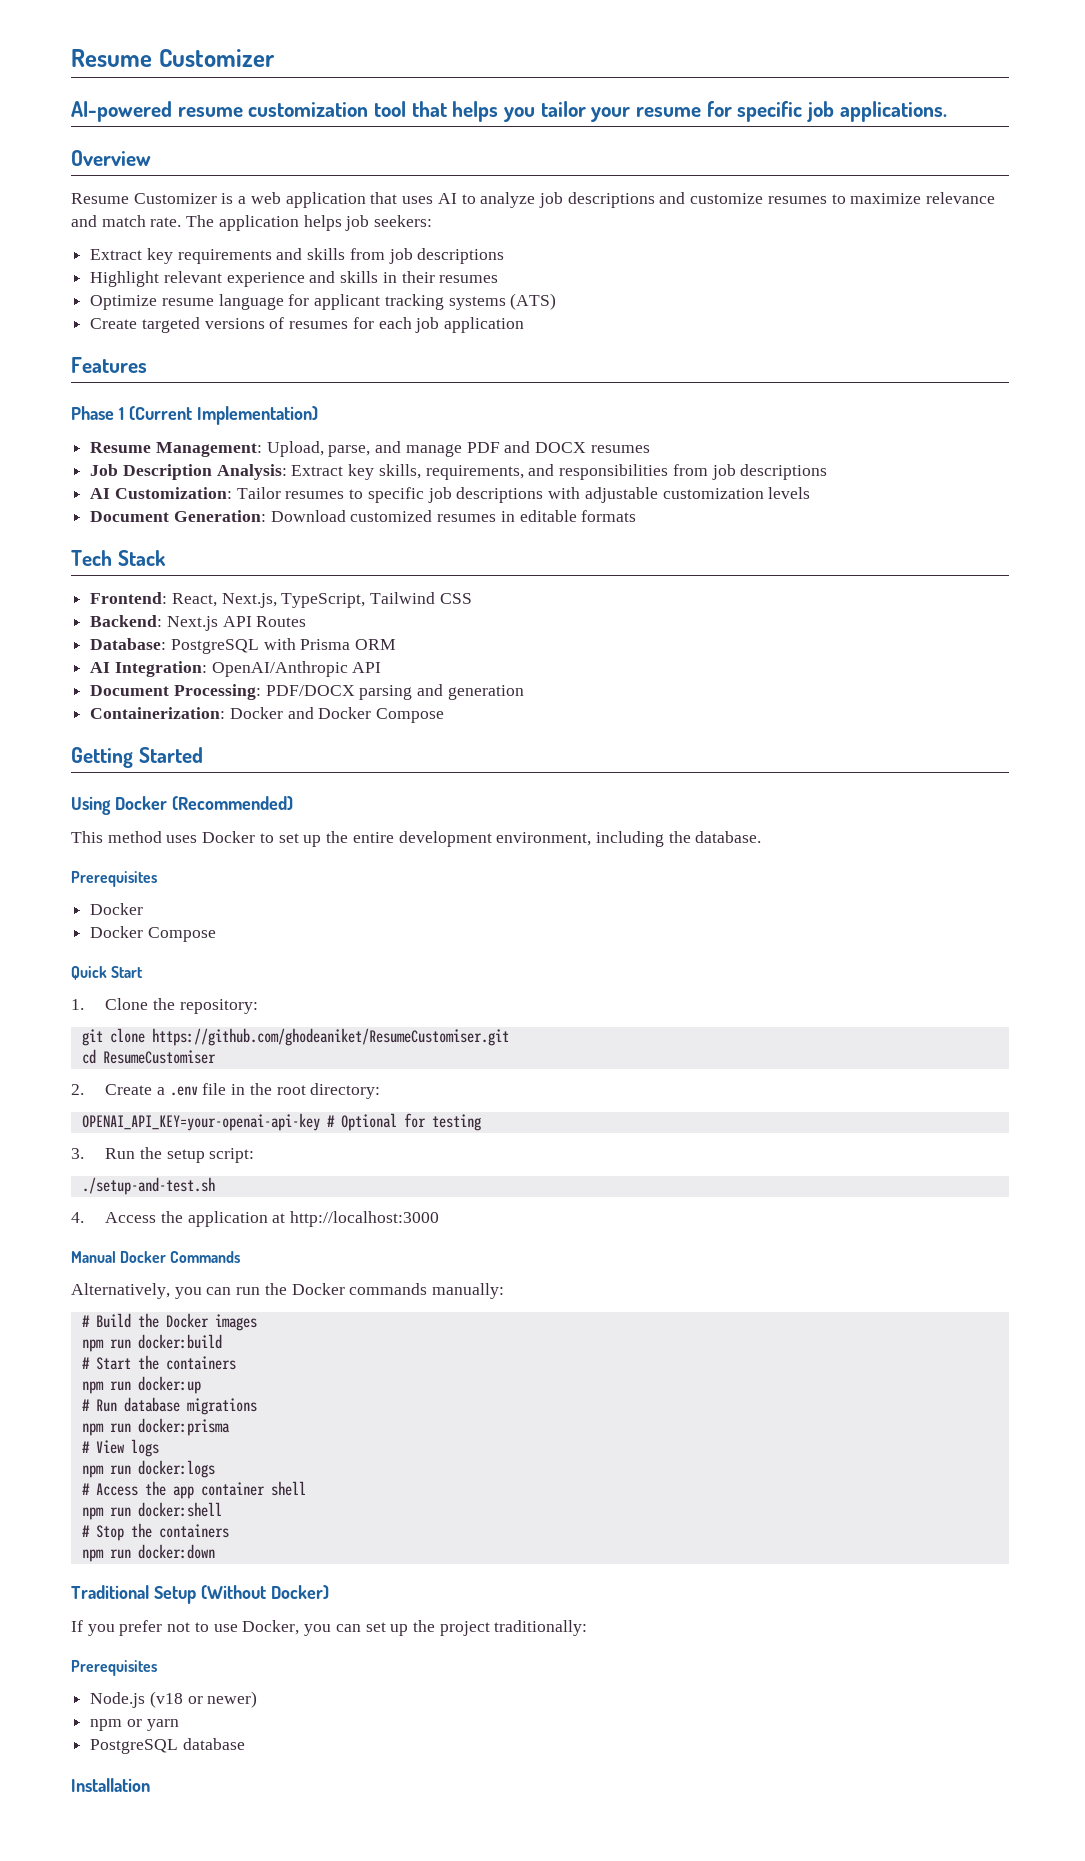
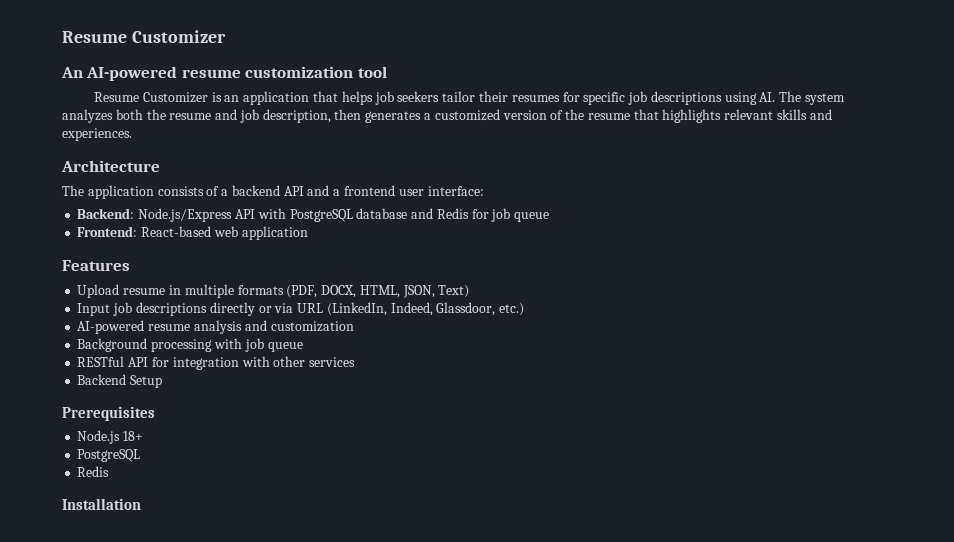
(275, 58) none -> [61,67,83,78] An
[411,101,947,122] [71,150,151,166] [71,192,996,208] [71,215,433,231] [90,248,505,264] [90,271,499,287] [90,293,557,310] [90,317,525,333] [71,357,147,373] [71,406,318,425] [90,441,650,457] [90,464,828,480] [90,487,811,503] [90,510,637,522] [71,550,166,566] [90,592,472,608] [90,615,307,631] [90,638,397,654] [90,661,382,677] [90,684,524,700] [90,707,445,723] [71,747,203,768] [71,796,293,815] [71,831,762,847] [71,871,157,887] [90,903,144,915] [90,926,216,942] [71,966,144,980] [71,998,258,1014] [81,1028,509,1046] [81,1049,216,1064] [71,1083,381,1099] [81,1113,481,1131] [71,1147,255,1163] [81,1177,215,1195] [71,1211,440,1227] [71,1251,241,1263] [71,1283,505,1299] [81,1313,257,1331] [81,1334,222,1352] [81,1355,236,1370] [81,1376,201,1394] [81,1397,257,1415] [81,1418,230,1436] [81,1439,159,1457] [81,1460,215,1478] [81,1481,306,1499] [81,1502,222,1520] [81,1523,229,1541] [81,1544,215,1562] [71,1585,329,1604] [71,1620,588,1636] [71,1660,157,1676] [90,1691,258,1708] [90,1719,179,1731] [90,1738,245,1754] that helps you tailor your resume for specific job applications. // Overview // Resume Customizer is a web application that uses AI to analyze job descriptions and customize resumes to maximize relevance and match rate. The application helps job seekers: // Extract key requirements and skills from job descriptions // Highlight relevant experience and skills in their resumes // Optimize resume language for applicant tracking systems (ATS) // Create targeted versions of resumes for each job application // Features // Phase 1 (Current Implementation) // Resume Management: Upload, parse, and manage PDF and DOCX resumes // Job Description Analysis: Extract key skills, requirements, and responsibilities from job descriptions // AI Customization: Tailor resumes to specific job descriptions with adjustable customization levels // Document Generation: Download customized resumes in editable formats // Tech Stack // Frontend: React, Next.js, TypeScript, Tailwind CSS // Backend: Next.js API Routes // Database: PostgreSQL with Prisma ORM // AI Integration: OpenAI/Anthropic API // Document Processing: PDF/DOCX parsing and generation // Containerization: Docker and Docker Compose // Getting Started // Using Docker (Recommended) // This method uses Docker to set up the entire development environment, including the database. // Prerequisites // Docker // Docker Compose // Quick Start // 1. Clone the repository: // git clone https://github.com/ghodeaniket/ResumeCustomiser.git // cd ResumeCustomiser // 2. Create a .env file in the root directory: // OPENAI_API_KEY=your-openai-api-key # Optional for testing // 3. Run the setup script: // ./setup-and-test.sh // 4. Access the application at http://localhost:3000 // Manual Docker Commands // Alternatively, you can run the Docker commands manually: // # Build the Docker images // npm run docker:build // # Start the containers // npm run docker:up // # Run database migrations // npm run docker:prisma // # View logs // npm run docker:logs // # Access the app container shell // npm run docker:shell // # Stop the containers // npm run docker:down // Traditional Setup (Without Docker) // If you prefer not to use Docker, you can set up the project traditionally: // Prerequisites // Node.js (v18 or newer) // npm or yarn // PostgreSQL database -> [94,91,845,105] [62,109,832,123] [62,128,132,141] [61,160,160,172] [62,185,484,199] [77,208,550,222] [77,226,308,240] [62,260,130,271] [77,284,470,298] [77,302,525,316] [77,320,354,334] [77,338,303,352] [77,356,356,370] [77,374,163,388] [62,406,155,421] [77,430,144,444] [77,449,141,462] [77,466,110,477] // Resume Customizer is an application that helps job seekers tailor their resumes for specific job descriptions using AI. The system analyzes both the resume and job description, then generates a customized version of the resume that highlights relevant skills and experiences. // Architecture // The application consists of a backend API and a frontend user interface: // Backend: Node.js/Express API with PostgreSQL database and Redis for job queue // Frontend: React-based web application // Features // Upload resume in multiple formats (PDF, DOCX, HTML, JSON, Text) // Input job descriptions directly or via URL (LinkedIn, Indeed, Glassdoor, etc.) // AI-powered resume analysis and customization // Background processing with job queue // RESTful API for integration with other services // Backend Setup // Prerequisites // Node.js 18+ // PostgreSQL // Redis

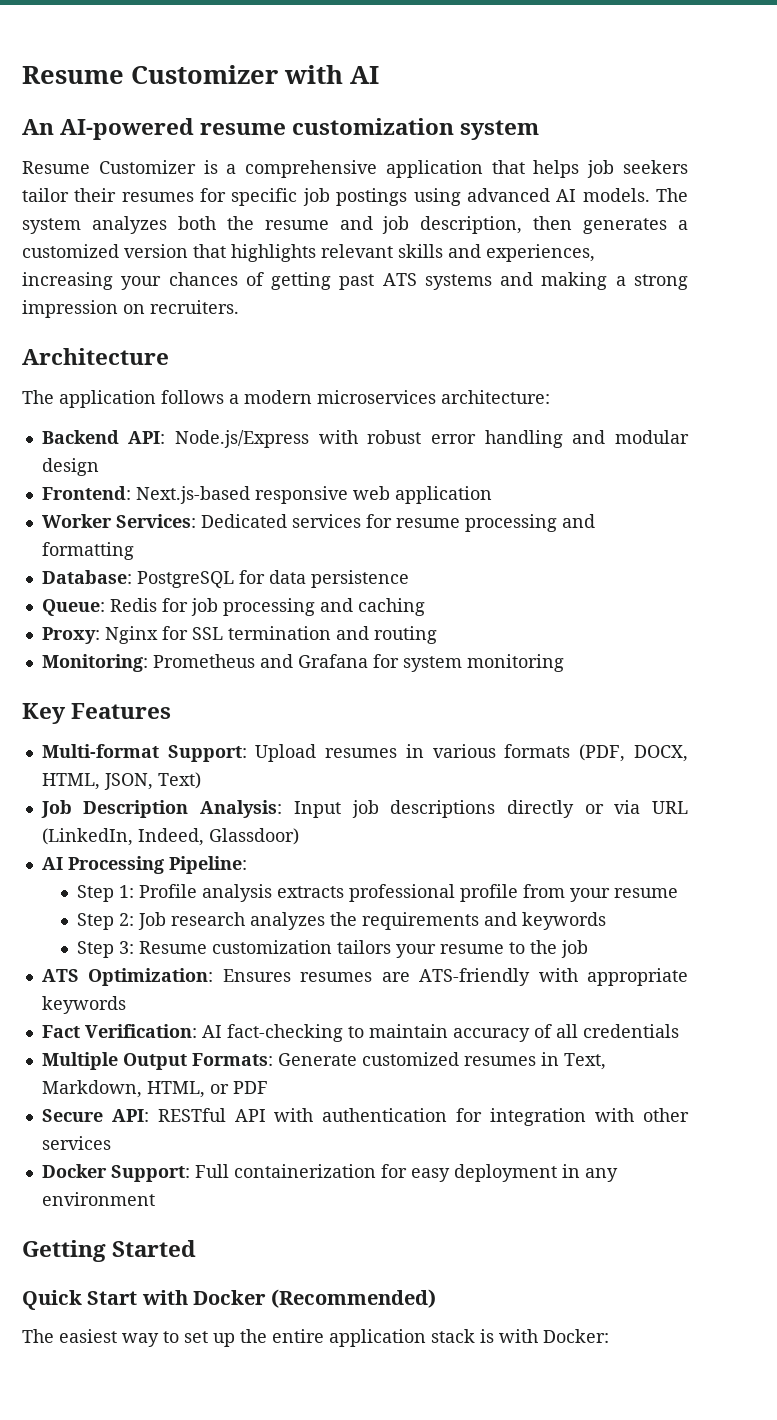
[62,30,226,43] Resume Customizer -> [22,65,379,84] Resume Customizer with AI
[357,66,387,78] tool -> [460,120,540,140] system
[224,95,240,102] an -> [226,160,378,178] a comprehensive
[650,91,776,105] descriptions using AI. -> [336,188,650,206] postings using advanced AI models.
[550,109,630,120] of the resume -> (188, 251) none
[62,128,132,141] [61,160,160,172] [62,185,484,199] [77,208,550,222] [77,226,308,240] [62,260,130,271] [77,284,234,298] experiences. // Architecture // The application consists of a backend API and a frontend user interface: // Backend: Node.js/Express API with PostgreSQL database and Redis for job queue // Frontend: React-based web application // Features // Upload resume in multiple -> [486,244,595,262] [22,272,688,290] [22,300,239,318] [22,348,169,365] [22,390,550,408] [41,430,689,448] [41,458,99,476] [41,486,492,504] [41,514,595,532] [41,542,134,560] [41,570,409,588] [41,598,425,616] [41,626,437,644] [41,654,564,672] [22,703,172,724] [41,744,496,762] experiences, increasing your chances of getting past ATS systems and making a strong impression on recruiters. // Architecture // The application follows a modern microservices architecture: // Backend API: Node.js/Express with robust error handling and modular design // Frontend: Next.js-based responsive web application // Worker Services: Dedicated services for resume processing and formatting // Database: PostgreSQL for data persistence // Queue: Redis for job processing and caching // Proxy: Nginx for SSL termination and routing // Monitoring: Prometheus and Grafana for system monitoring // Key Features // Multi-format Support: Upload resumes in various
(470, 291) none -> [40,800,283,818] Job Description Analysis:
[436,302,525,316] [77,320,354,334] [77,338,303,352] [77,356,149,367] Glassdoor, etc.) // AI-powered resume analysis and customization // Background processing with job queue // RESTful API -> [208,828,299,845] [41,856,247,874] [77,884,679,902] [77,912,607,930] [77,940,589,958] [41,968,689,986] [41,996,126,1014] [41,1024,679,1042] [41,1052,606,1070] [41,1080,268,1098] [41,1108,448,1122] Glassdoor) // AI Processing Pipeline: // Step 1: Profile analysis extracts professional profile from your resume // Step 2: Job research analyzes the requirements and keywords // Step 3: Resume customization tailors your resume to the job // ATS Optimization: Ensures resumes are ATS-friendly with appropriate keywords // Fact Verification: AI fact-checking to maintain accuracy of all credentials // Multiple Output Formats: Generate customized resumes in Text, Markdown, HTML, or PDF // Secure API: RESTful API with authentication
[77,374,163,388] [62,406,155,421] [77,430,144,444] [77,449,141,462] [77,466,110,477] [62,498,141,510] Backend Setup // Prerequisites // Node.js 18+ // PostgreSQL // Redis // Installation -> [41,1164,618,1182] [41,1192,155,1206] [22,1240,197,1262] [22,1289,436,1310] [22,1329,609,1347] Docker Support: Full containerization for easy deployment in any environment // Getting Started // Quick Start with Docker (Recommended) // The easiest way to set up the entire application stack is with Docker:

